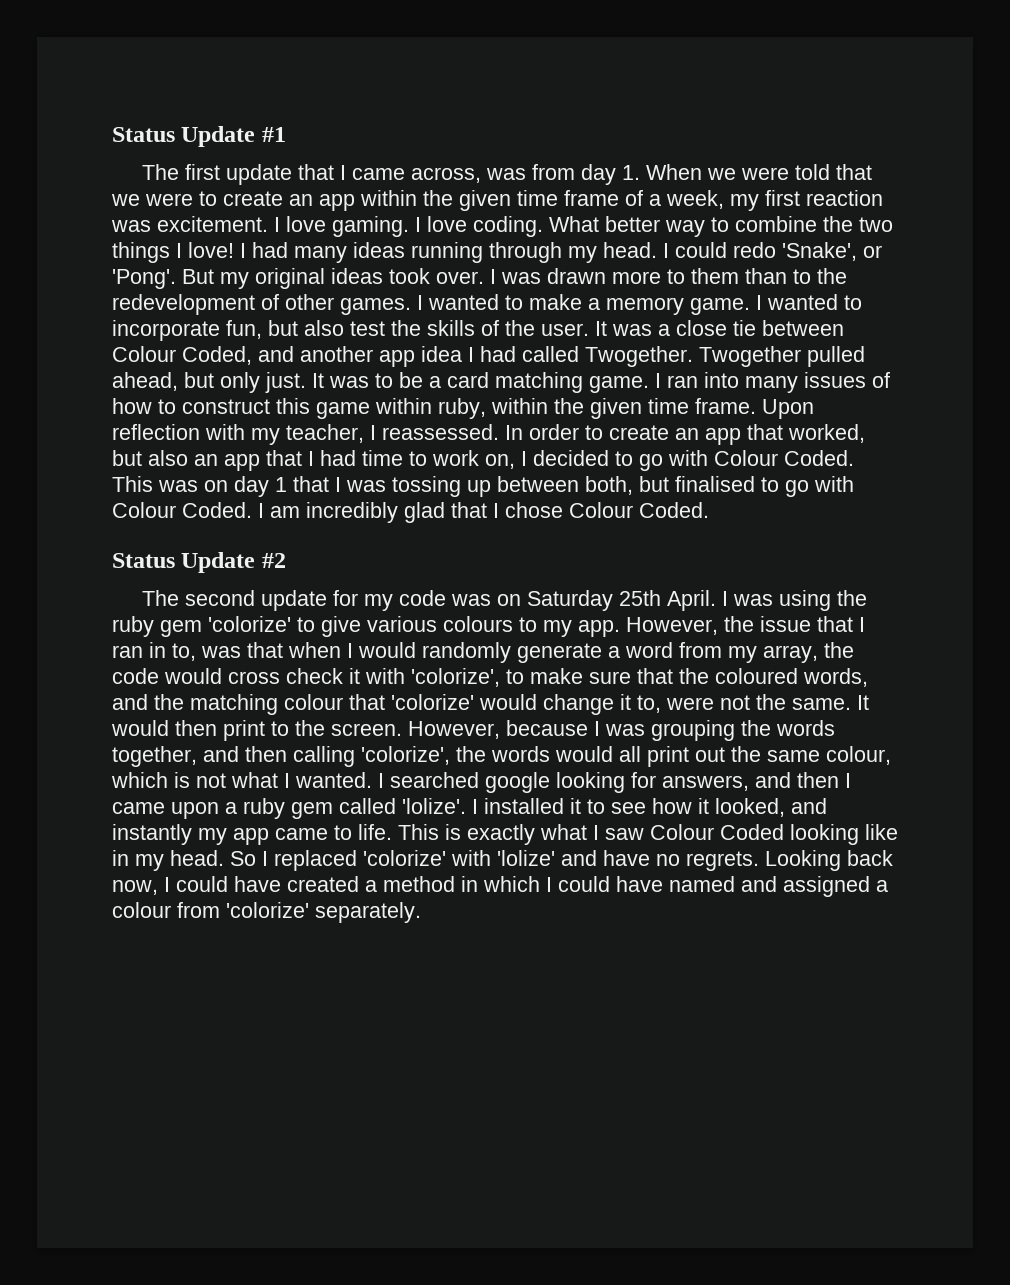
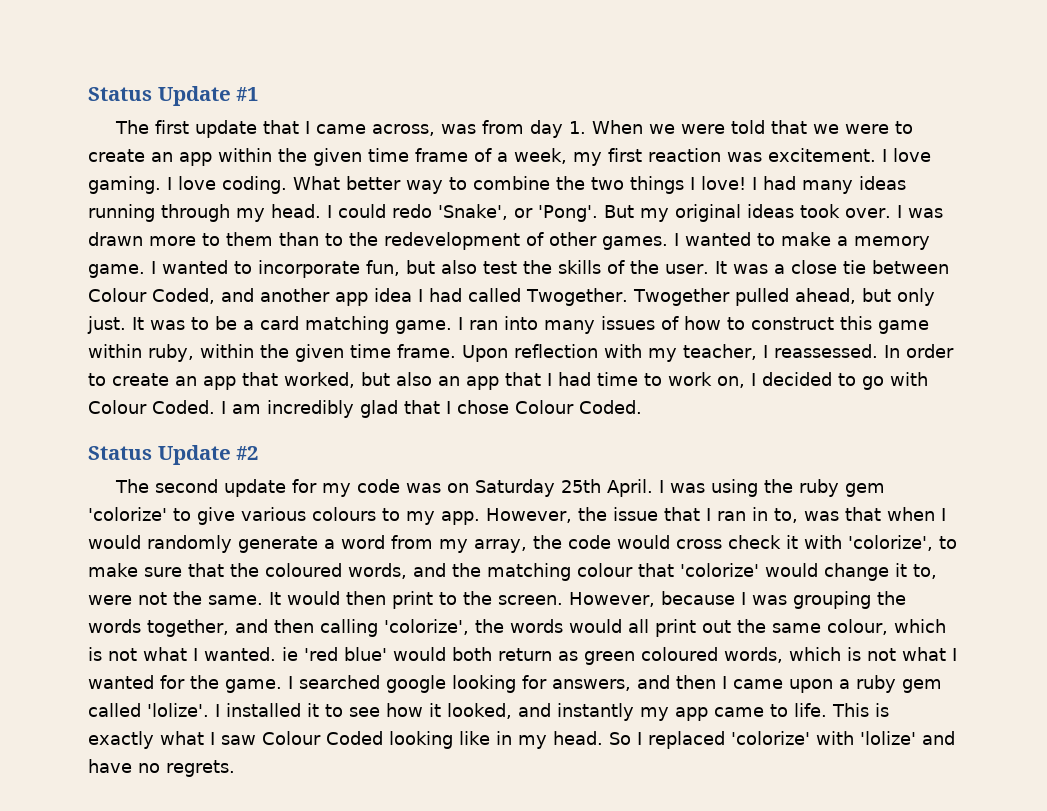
[112,476,854,497] [112,502,252,518] This was on day 1 that I was tossing up between both, but finalised to go with Colour Coded. -> (215, 407) none
(372, 780) none -> [282,647,957,665] [88,675,282,693] ie 'red blue' would both return as green coloured words, which is not what I wanted for the game.
[765,850,893,871] [112,876,888,897] [112,902,421,923] Looking back now, I could have created a method in which I could have named and assigned a colour from 'colorize' separately. -> (235, 768) none

